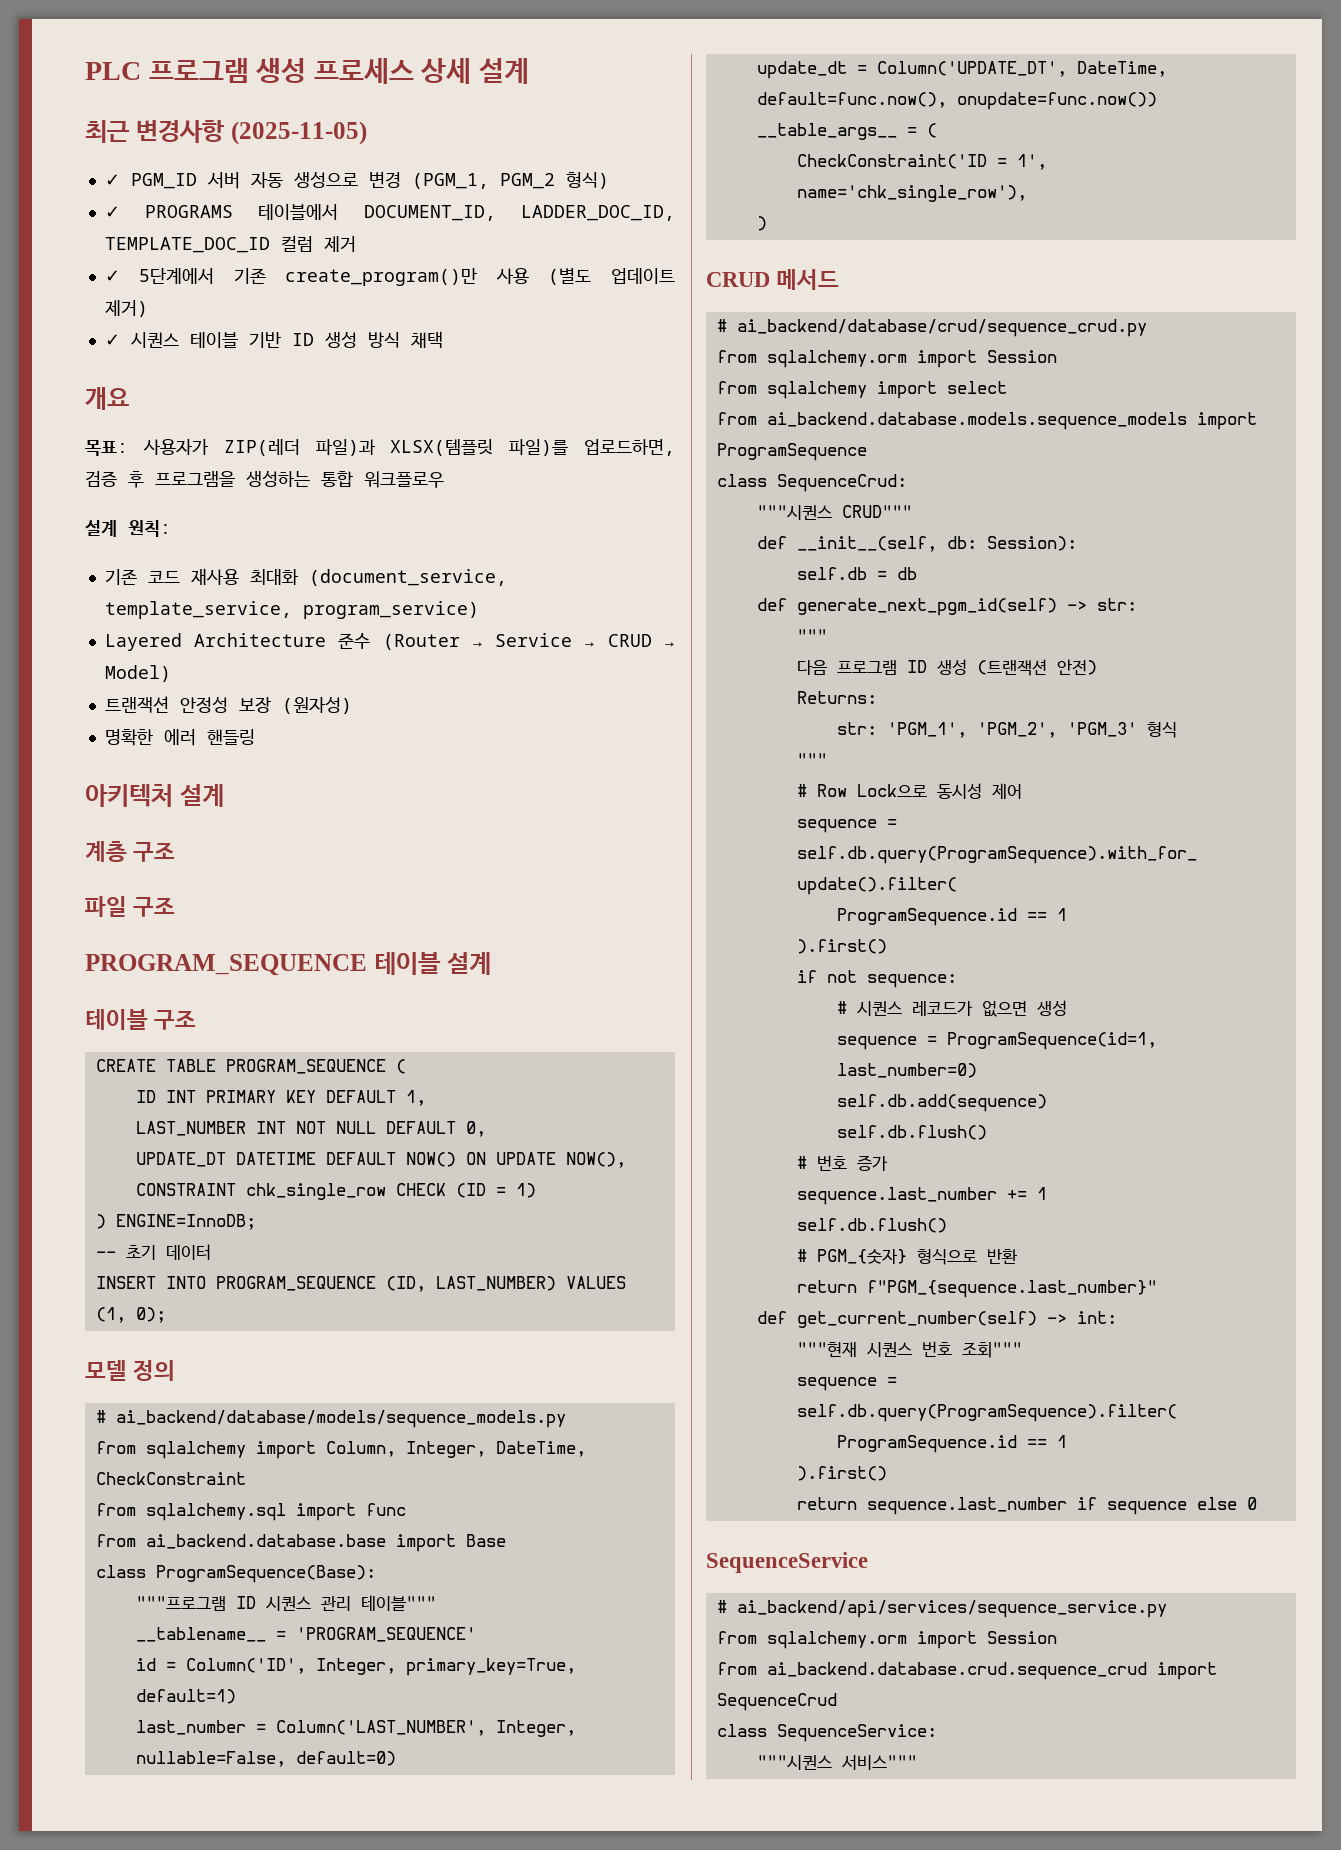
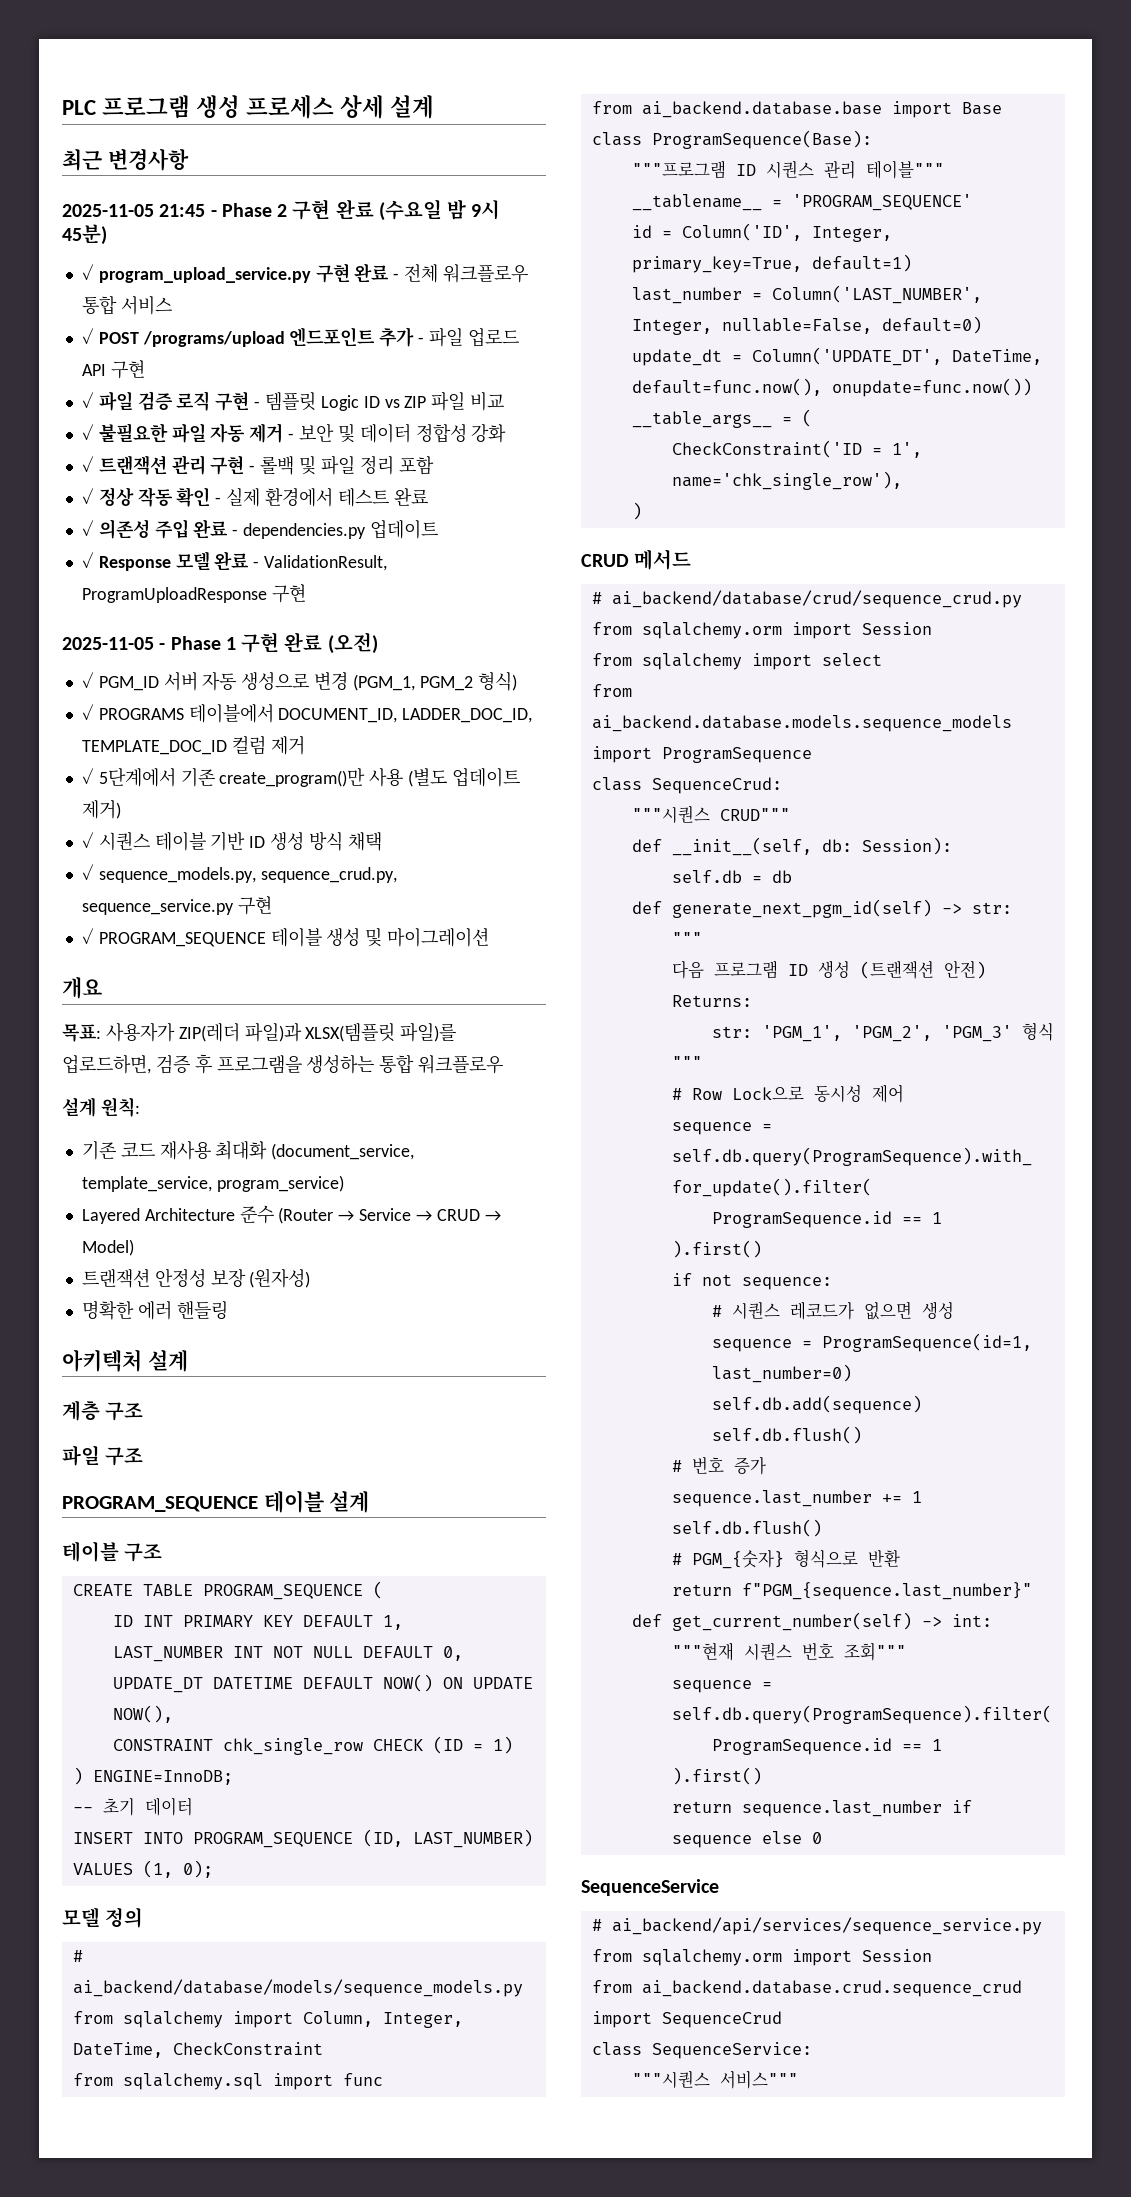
[230,121,367,145] (2025-11-05) -> [62,199,501,221] [62,224,107,245] [81,263,528,283] [81,296,172,315] [81,327,519,347] [81,360,145,379] [81,391,505,411] [81,423,507,443] [81,455,434,475] [81,487,428,507] [81,519,438,539] [81,551,388,571] [81,584,306,603] [62,632,378,654] // 2025-11-05 21:45 - Phase 2 구현 완료 (수요일 밤 9시 45분) // ✓ program_upload_service.py 구현 완료 - 전체 워크플로우 통합 서비스 // ✓ POST /programs/upload 엔드포인트 추가 - 파일 업로드 API 구현 // ✓ 파일 검증 로직 구현 - 템플릿 Logic ID vs ZIP 파일 비교 // ✓ 불필요한 파일 자동 제거 - 보안 및 데이터 정합성 강화 // ✓ 트랜잭션 관리 구현 - 롤백 및 파일 정리 포함 // ✓ 정상 작동 확인 - 실제 환경에서 테스트 완료 // ✓ 의존성 주입 완료 - dependencies.py 업데이트 // ✓ Response 모델 완료 - ValidationResult, ProgramUploadResponse 구현 // 2025-11-05 - Phase 1 구현 완료 (오전)
(443, 340) none -> [81,864,397,883] [81,896,272,915] [81,928,490,947] // ✓ sequence_models.py, sequence_crud.py, sequence_service.py 구현 // ✓ PROGRAM_SEQUENCE 테이블 생성 및 마이그레이션

